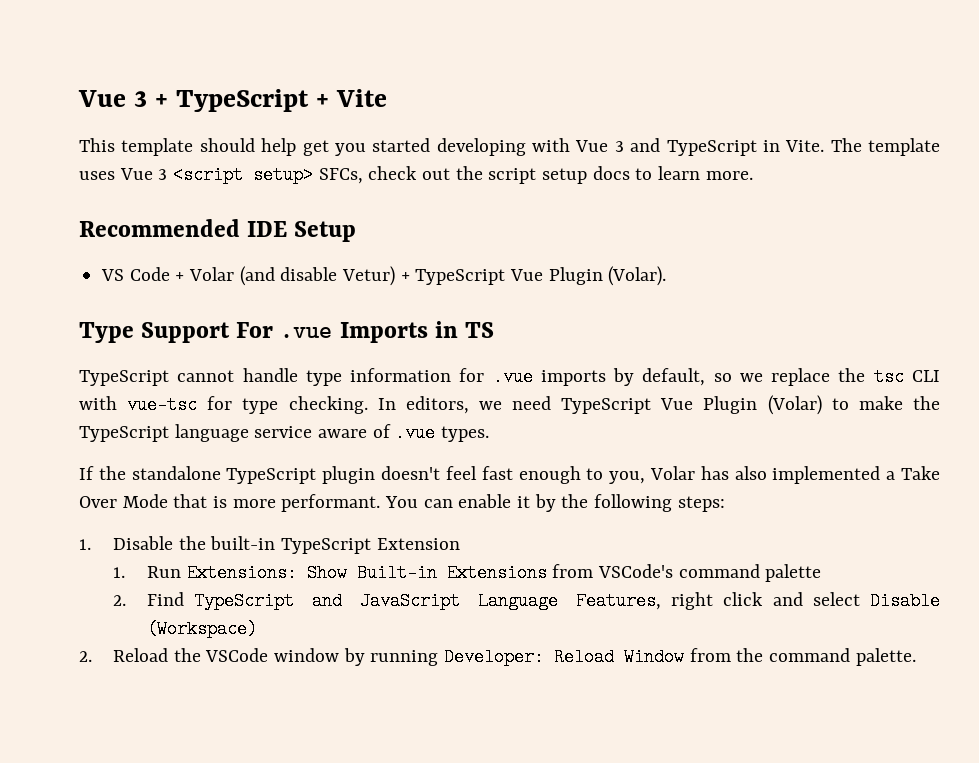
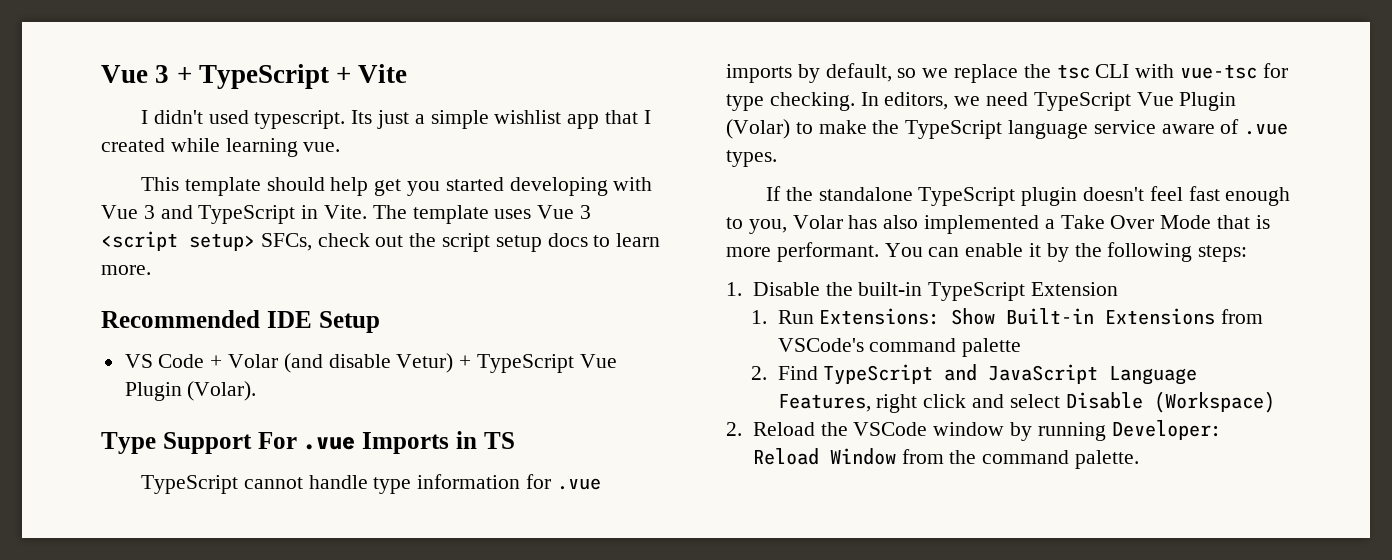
(387, 98) none -> [141,110,651,129] [101,138,341,157] // I didn't used typescript. Its just a simple wishlist app that I created while learning vue.

